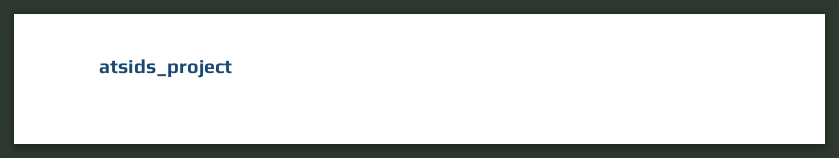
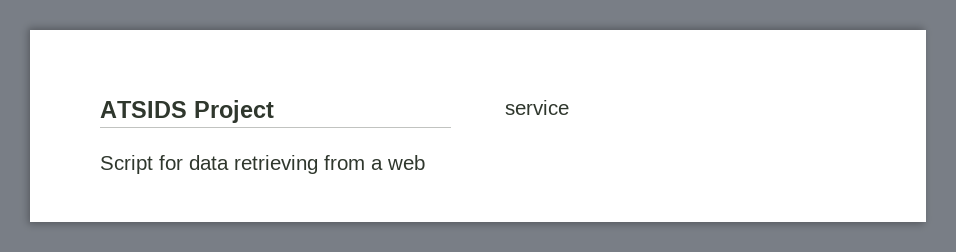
[99,59,232,78] atsids_project -> [100,100,274,123] [100,155,425,174] [505,100,569,115] ATSIDS Project // Script for data retrieving from a web service

